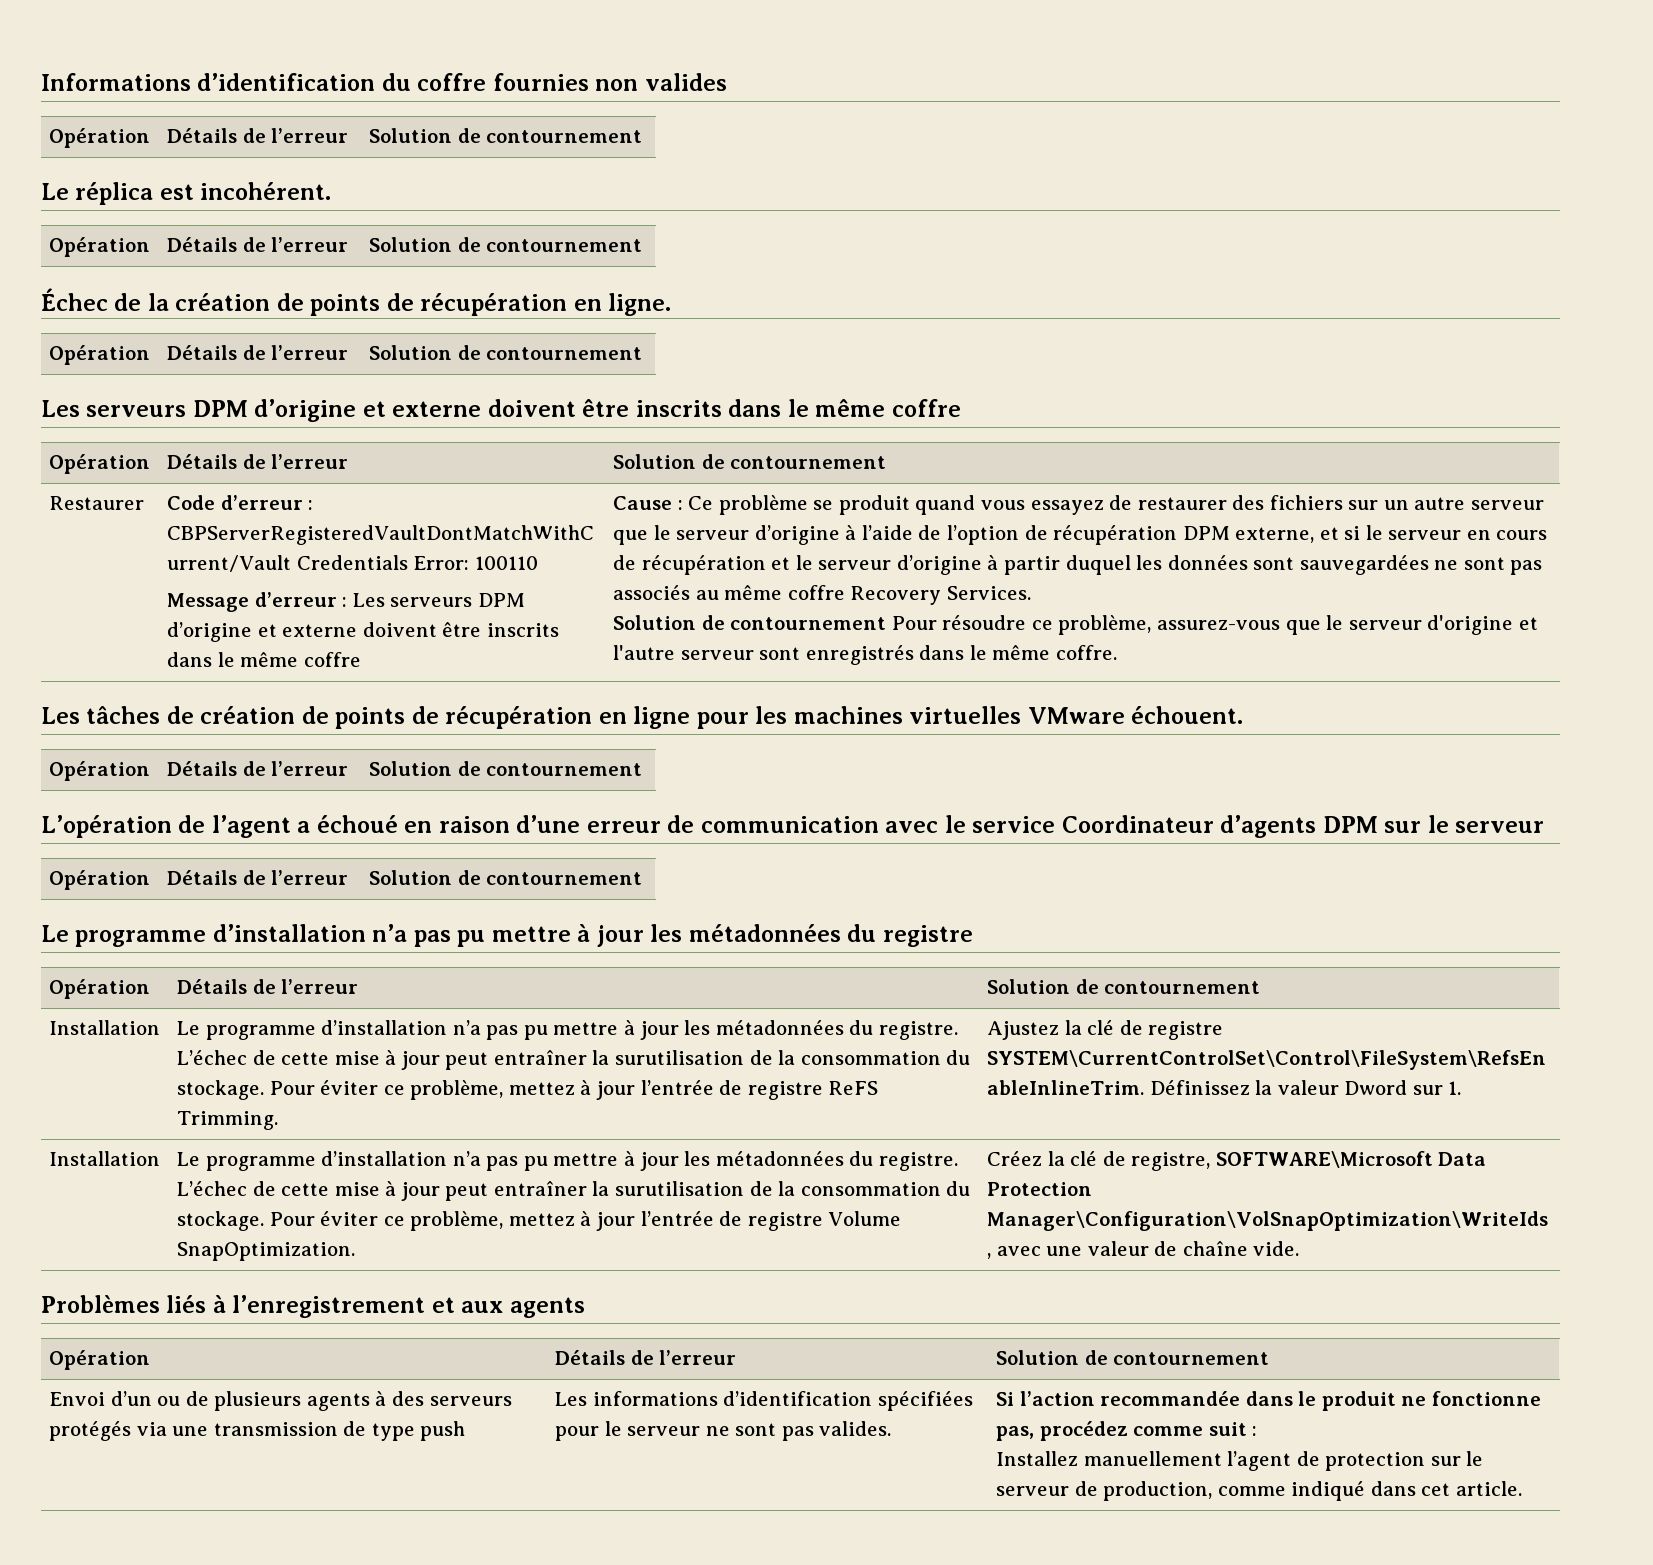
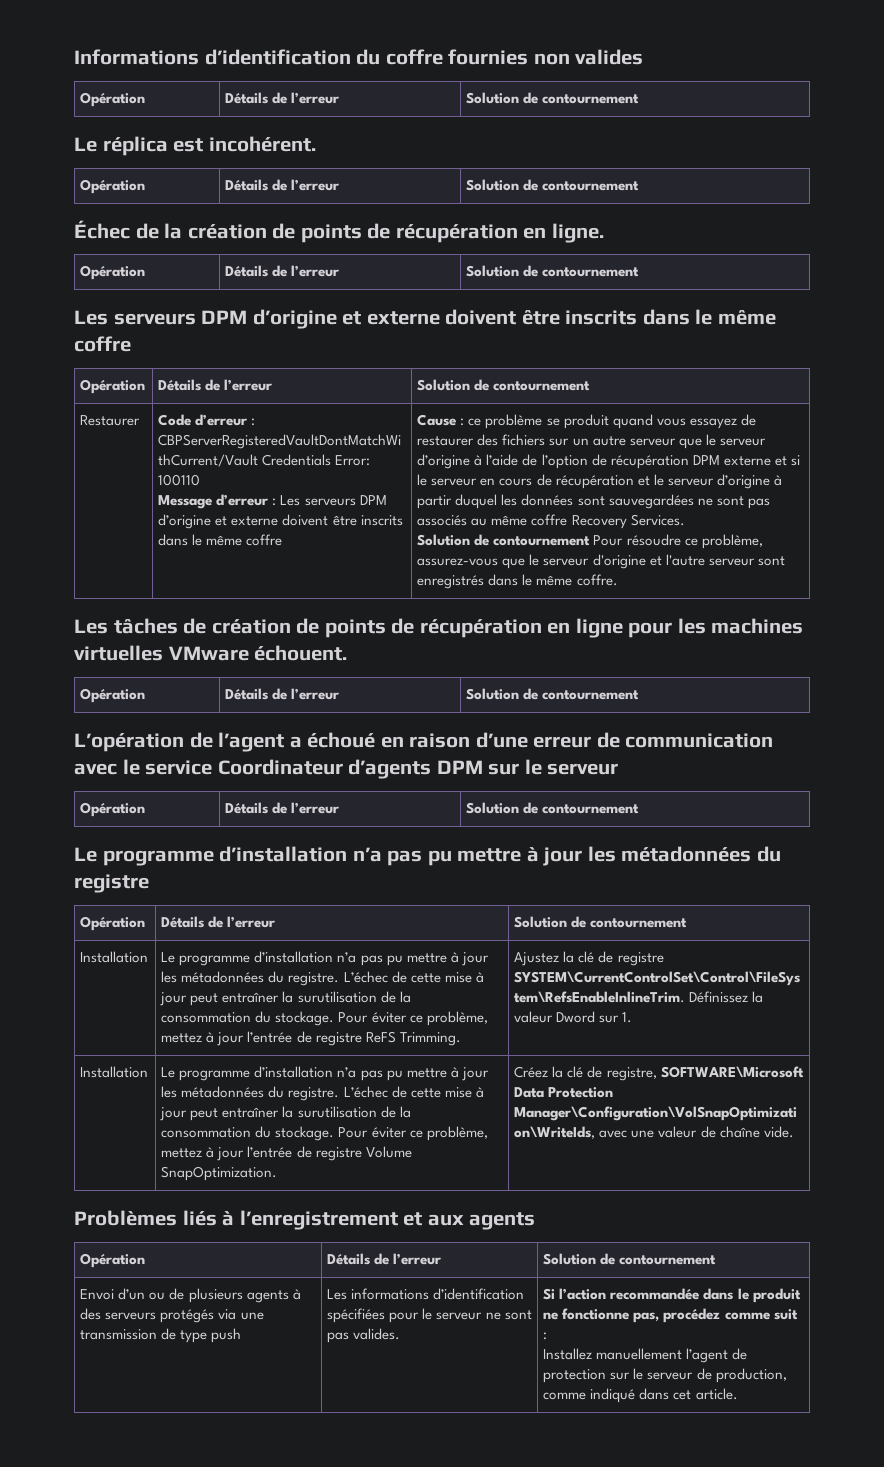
[688,496,714,510] Ce -> [468,418,482,426] ce
[1235,527,1315,543] externe, -> [723,456,771,466] externe

